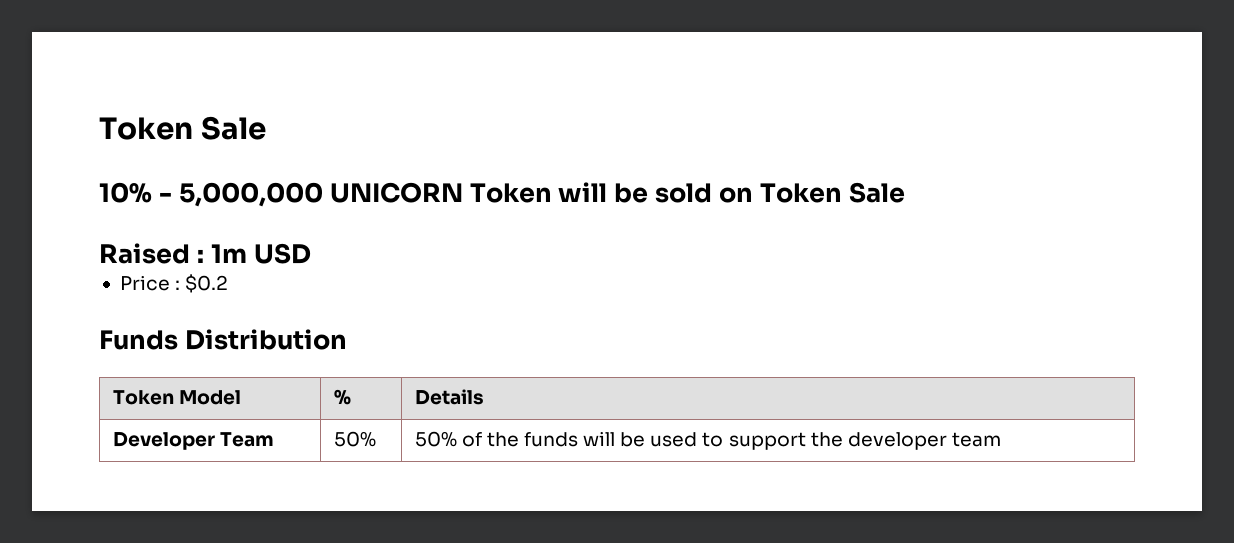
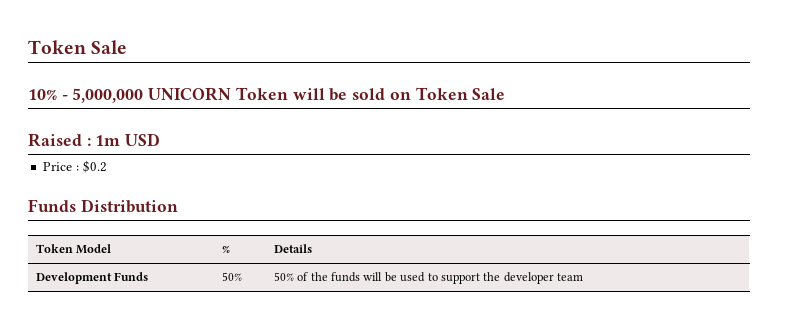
[112,432,274,450] Developer Team -> [35,272,149,284] Development Funds

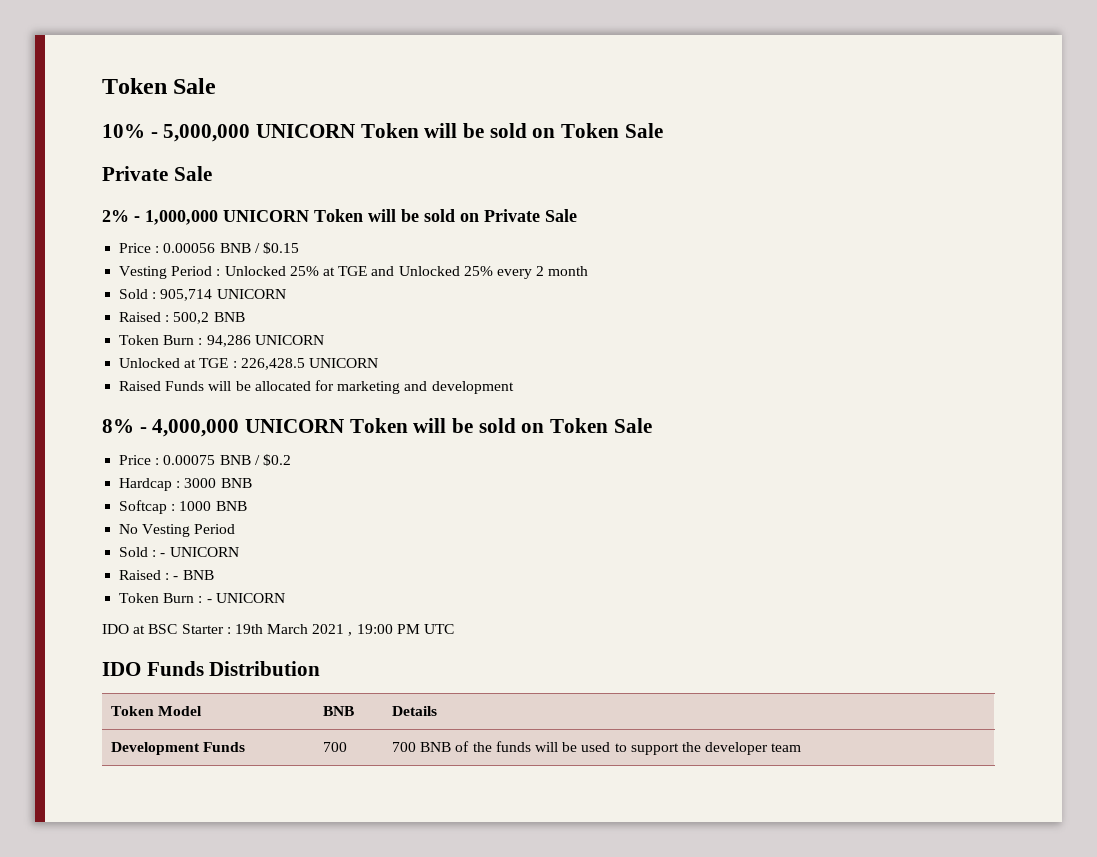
[28,133,161,147] [43,160,108,173] Raised : 1m USD // Price : $0.2 // -> [102,166,212,181] [102,209,577,225] [119,242,299,254] [119,266,589,279] [119,289,286,301] [119,312,245,324] [119,335,324,347] [119,358,378,370] [119,380,514,394] [102,418,652,437] [119,454,291,466] [119,478,252,491] [119,500,247,514] [119,524,236,537] [119,547,239,557] [119,570,214,580] [119,593,285,603] [102,624,455,636] [102,662,141,676] Private Sale // 2% - 1,000,000 UNICORN Token will be sold on Private Sale // Price : 0.00056 BNB / $0.15 // Vesting Period : Unlocked 25% at TGE and Unlocked 25% every 2 month // Sold : 905,714 UNICORN // Raised : 500,2 BNB // Token Burn : 94,286 UNICORN // Unlocked at TGE : 226,428.5 UNICORN // Raised Funds will be allocated for marketing and development // 8% - 4,000,000 UNICORN Token will be sold on Token Sale // Price : 0.00075 BNB / $0.2 // Hardcap : 3000 BNB // Softcap : 1000 BNB // No Vesting Period // Sold : - UNICORN // Raised : - BNB // Token Burn : - UNICORN // IDO at BSC Starter : 19th March 2021 , 19:00 PM UTC // IDO
[221,245,230,253] % -> [323,706,355,716] BNB
[221,272,242,281] [273,272,294,281] 50% | 50% -> [323,742,348,752] [392,742,452,752] 700 | 700 BNB

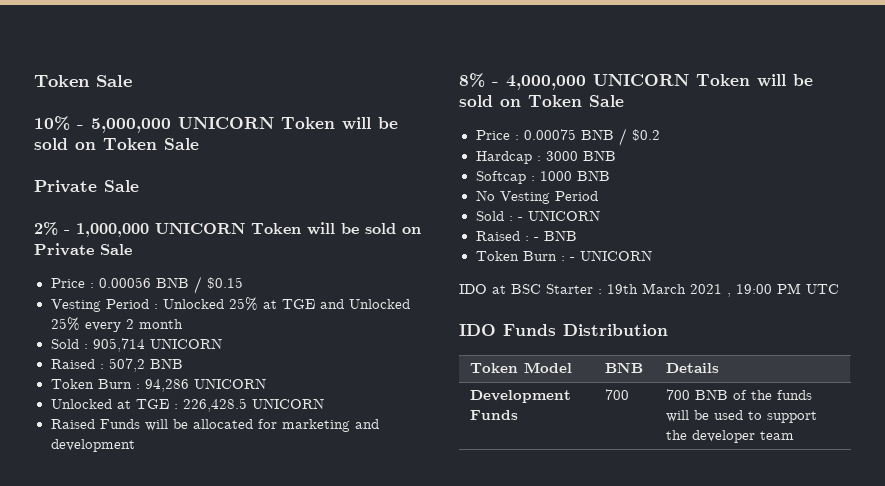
[173,312,210,324] 500,2 -> [108,358,145,372] 507,2

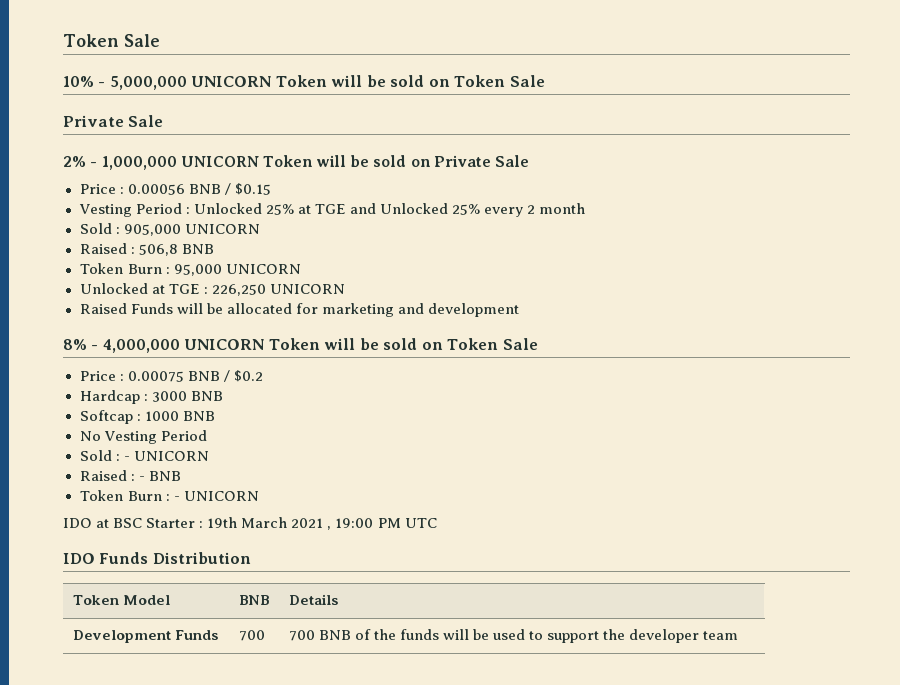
[92,338,222,352] [50,358,183,372] [50,379,189,392] 905,714 UNICORN // Raised : 507,2 BNB // Token Burn : 94,286 -> [123,224,260,236] [79,243,214,256] [79,263,222,276] 905,000 UNICORN // Raised : 506,8 BNB // Token Burn : 95,000
[182,398,247,412] 226,428.5 -> [211,284,266,296] 226,250

